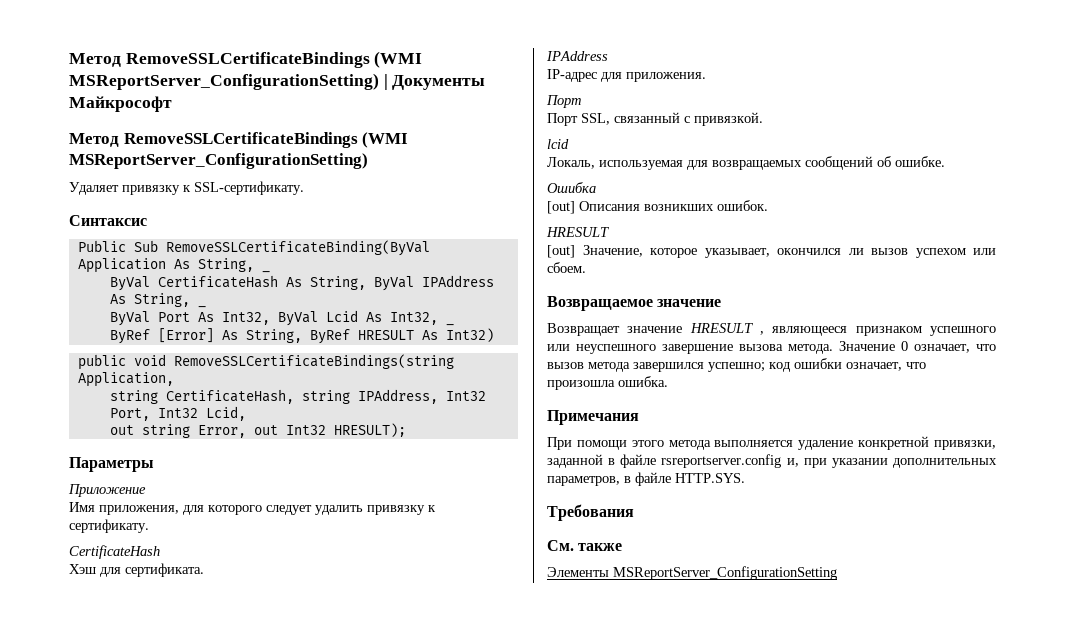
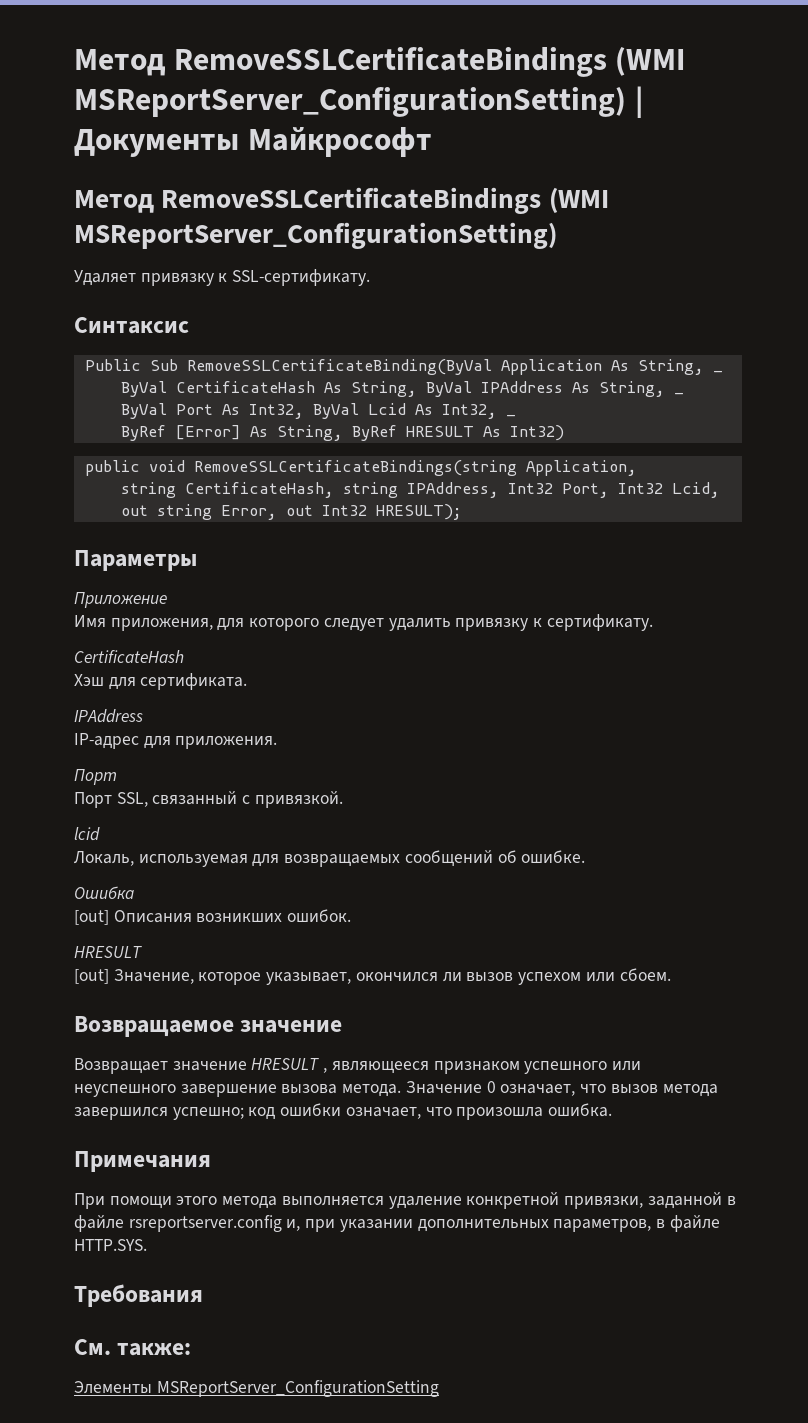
[578,543,623,551] также -> [117,1343,192,1356] также:

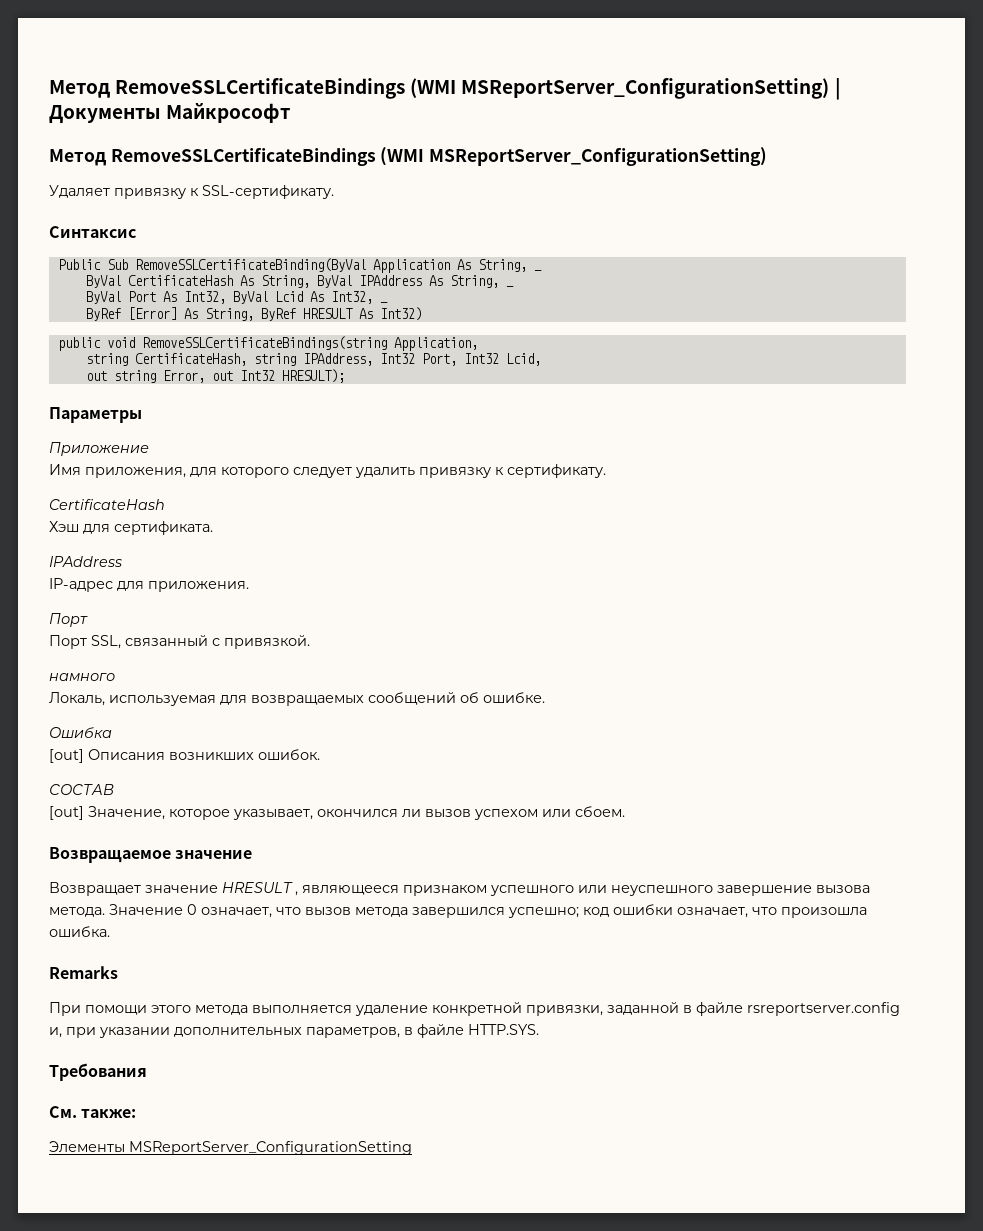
[74,827,100,841] lcid -> [49,673,115,681] намного
[74,946,142,958] HRESULT -> [49,784,114,795] СОСТАВ
[74,1151,211,1172] Примечания -> [49,966,118,979] Remarks

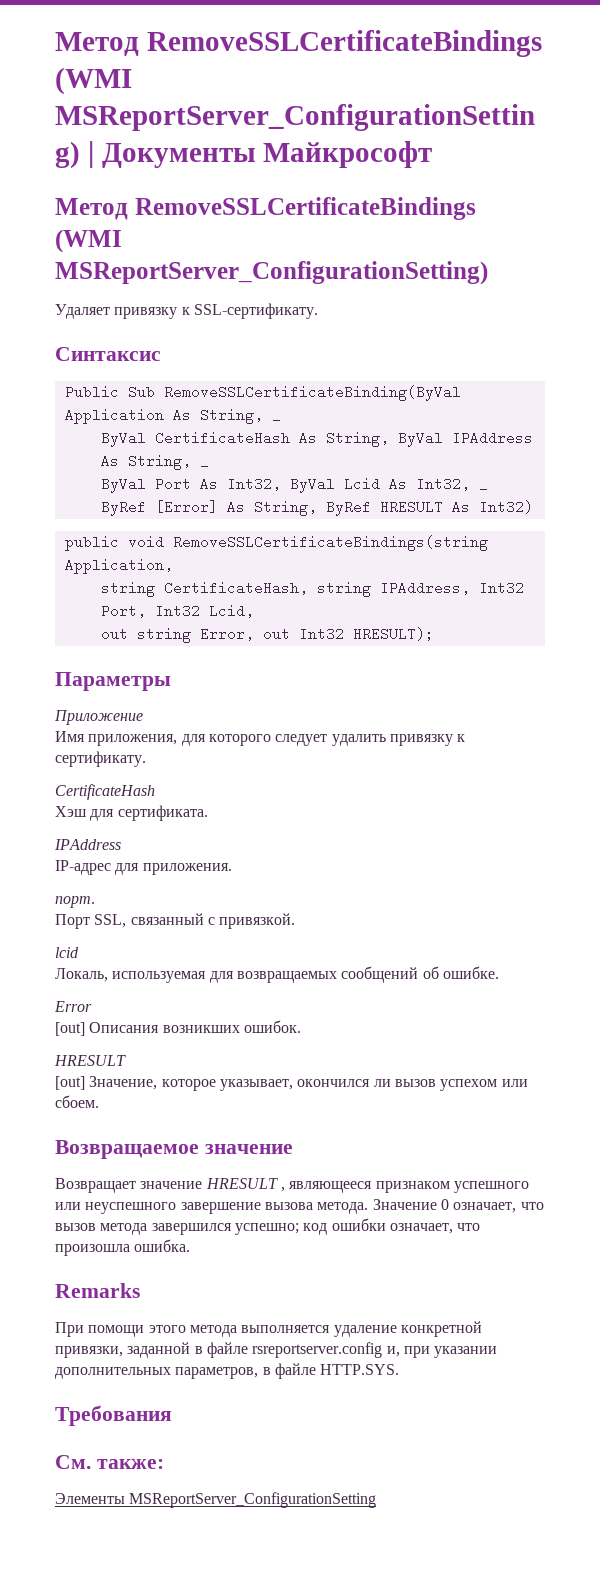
[49,613,88,627] Порт -> [55,896,95,908] порт.
[49,673,115,681] намного -> [55,947,79,958] lcid
[49,727,112,738] Ошибка -> [54,1001,92,1012] Error
[49,784,114,795] СОСТАВ -> [54,1055,126,1066] HRESULT

